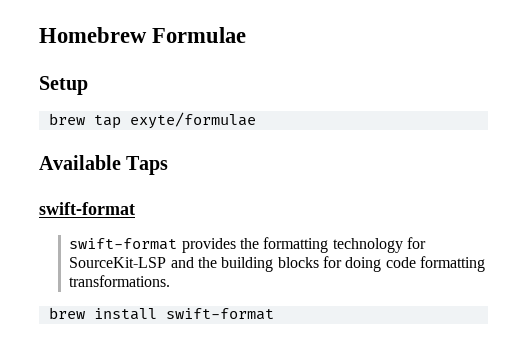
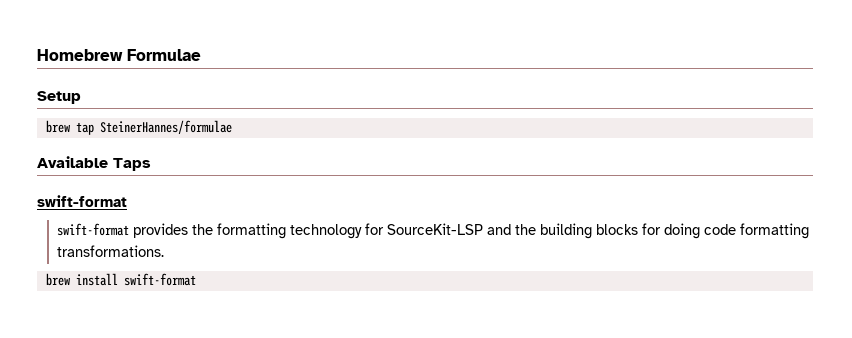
[129,112,256,129] exyte/formulae -> [99,120,232,134] SteinerHannes/formulae

